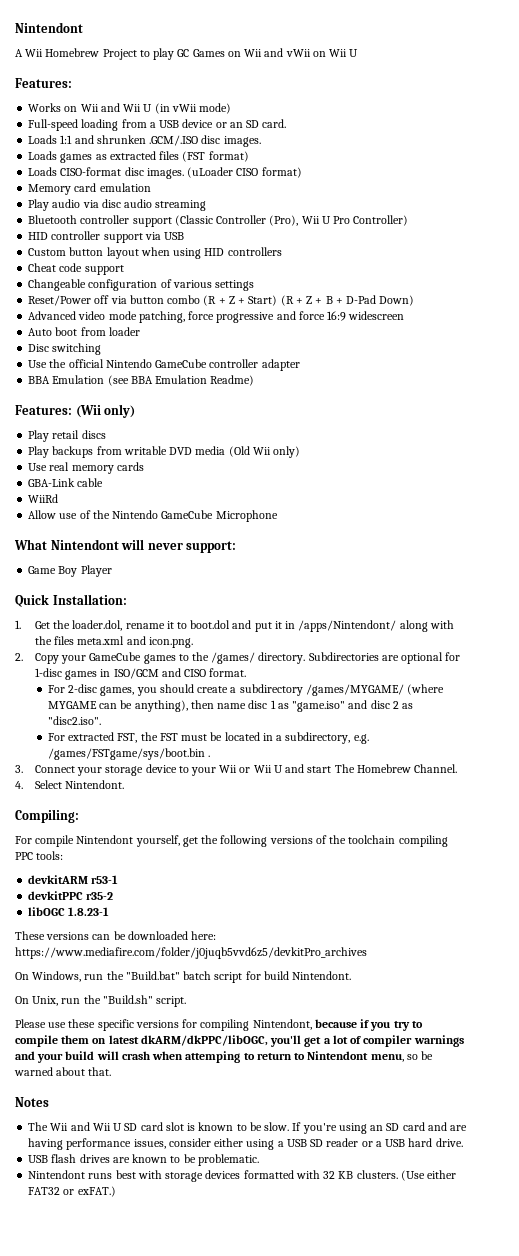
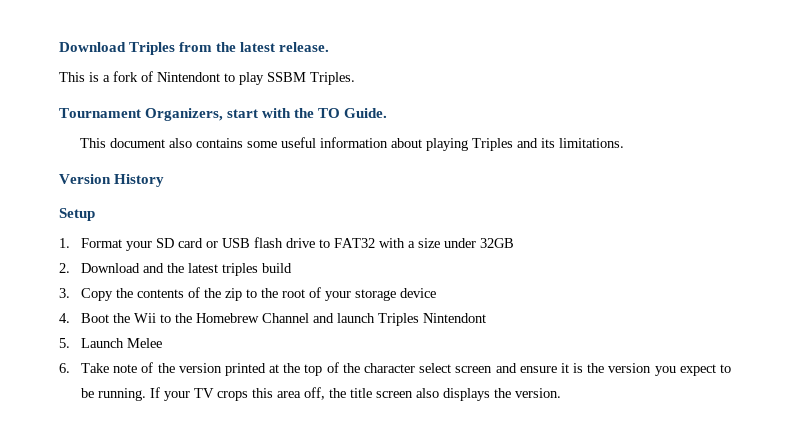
[15,22,83,33] [15,48,359,60] [15,78,72,88] [28,103,232,114] [28,119,287,131] [28,135,261,147] [28,151,249,163] [28,167,302,179] [28,183,151,195] [28,199,207,211] [28,215,409,227] [28,231,185,243] [28,247,282,259] [28,263,124,275] [28,279,255,291] [28,295,415,306] [28,311,405,323] [28,327,140,336] [28,343,102,355] [28,359,300,371] [28,375,255,386] [15,404,136,418] [28,430,106,442] [28,446,301,458] [28,462,144,474] [28,478,104,487] [28,494,59,503] [28,510,278,522] [14,539,237,553] [28,565,112,577] [15,594,127,607] [15,620,454,632] [34,636,193,648] [15,652,461,664] [34,668,247,680] [48,684,445,696] [48,700,414,712] [48,716,102,725] [48,732,369,744] [48,748,211,760] [15,764,458,776] [15,780,125,789] [15,809,79,823] [15,835,448,847] [15,851,64,860] [28,875,119,884] [28,891,114,900] [28,907,110,916] [15,931,217,940] [15,947,367,959] [15,971,352,983] [15,995,187,1007] [15,1019,423,1031] [15,1035,464,1047] [15,1051,434,1063] [14,1067,112,1076] [15,1097,49,1107] [28,1122,468,1134] [28,1138,463,1150] [28,1154,259,1166] [28,1170,457,1182] [28,1186,116,1197] Nintendont // A Wii Homebrew Project to play GC Games on Wii and vWii on Wii U // Features: // Works on Wii and Wii U (in vWii mode) // Full-speed loading from a USB device or an SD card. // Loads 1:1 and shrunken .GCM/.ISO disc images. // Loads games as extracted files (FST format) // Loads CISO-format disc images. (uLoader CISO format) // Memory card emulation // Play audio via disc audio streaming // Bluetooth controller support (Classic Controller (Pro), Wii U Pro Controller) // HID controller support via USB // Custom button layout when using HID controllers // Cheat code support // Changeable configuration of various settings // Reset/Power off via button combo (R + Z + Start) (R + Z + B + D-Pad Down) // Advanced video mode patching, force progressive and force 16:9 widescreen // Auto boot from loader // Disc switching // Use the official Nintendo GameCube controller adapter // BBA Emulation (see BBA Emulation Readme) // Features: (Wii only) // Play retail discs // Play backups from writable DVD media (Old Wii only) // Use real memory cards // GBA-Link cable // WiiRd // Allow use of the Nintendo GameCube Microphone // What Nintendont will never support: // Game Boy Player // Quick Installation: // 1. Get the loader.dol, rename it to boot.dol and put it in /apps/Nintendont/ along with the files meta.xml and icon.png. // 2. Copy your GameCube games to the /games/ directory. Subdirectories are optional for 1-disc games in ISO/GCM and CISO format. // For 2-disc games, you should create a subdirectory /games/MYGAME/ (where MYGAME can be anything), then name disc 1 as "game.iso" and disc 2 as "disc2.iso". // For extracted FST, the FST must be located in a subdirectory, e.g. /games/FSTgame/sys/boot.bin . // 3. Connect your storage device to your Wii or Wii U and start The Homebrew Channel. // 4. Select Nintendont. // Compiling: // For compile Nintendont yourself, get the following versions of the toolchain compiling PPC tools: // devkitARM r53-1 // devkitPPC r35-2 // libOGC 1.8.23-1 // These versions can be downloaded here: https://www.mediafire.com/folder/j0juqb5vvd6z5/devkitPro_archives // On Windows, run the "Build.bat" batch script for build Nintendont. // On Unix, run the "Build.sh" script. // Please use these specific versions for compiling Nintendont, because if you try to compile them on latest dkARM/dkPPC/libOGC, you'll get a lot of compiler warnings and your build will crash when attemping to return to Nintendont menu, so be warned about that. // Notes // The Wii and Wii U SD card slot is known to be slow. If you're using an SD card and are having performance issues, consider either using a USB SD reader or a USB hard drive. // USB flash drives are known to be problematic. // Nintendont runs best with storage devices formatted with 32 KB clusters. (Use either FAT32 or exFAT.) -> [59,42,330,55] [59,71,355,85] [59,108,388,121] [79,137,624,151] [59,174,165,187] [59,208,95,221] [59,237,514,251] [59,263,292,276] [59,287,436,301] [59,313,486,326] [59,338,162,348] [59,362,731,376] [80,387,561,401] Download Triples from the latest release. // This is a fork of Nintendont to play SSBM Triples. // Tournament Organizers, start with the TO Guide. // This document also contains some useful information about playing Triples and its limitations. // Version History // Setup // 1. Format your SD card or USB flash drive to FAT32 with a size under 32GB // 2. Download and the latest triples build // 3. Copy the contents of the zip to the root of your storage device // 4. Boot the Wii to the Homebrew Channel and launch Triples Nintendont // 5. Launch Melee // 6. Take note of the version printed at the top of the character select screen and ensure it is the version you expect to be running. If your TV crops this area off, the title screen also displays the version.

